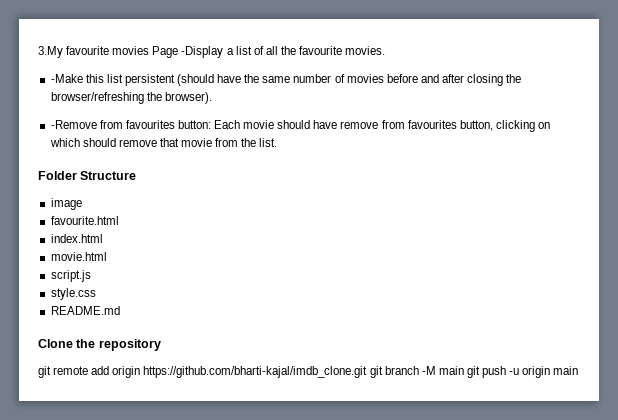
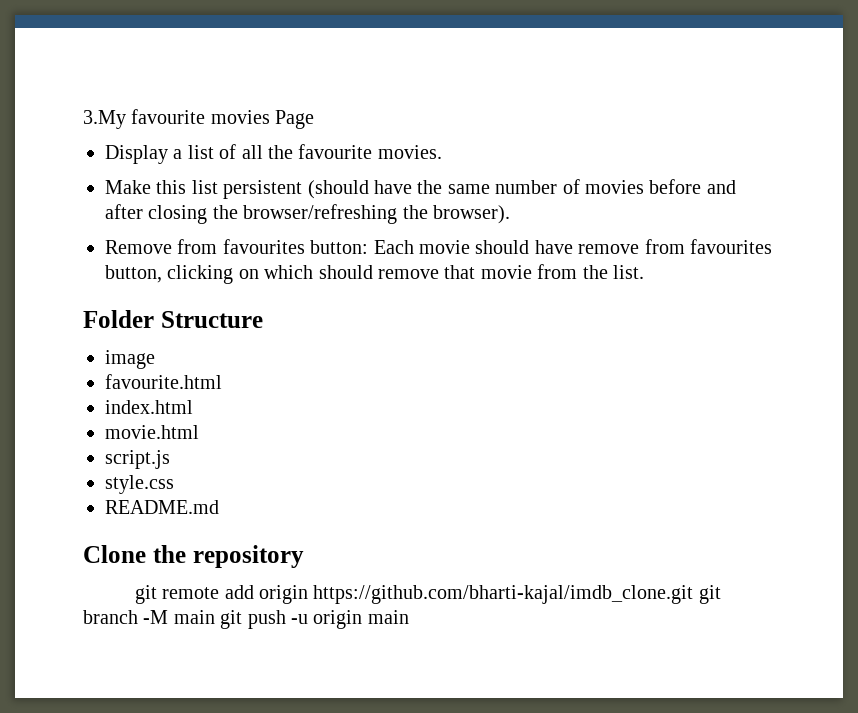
[181,46,224,58] -Display -> [105,145,168,164] // Display
[50,74,83,83] -Make -> [105,180,151,194] Make
[50,120,97,129] -Remove -> [105,240,172,254] Remove

